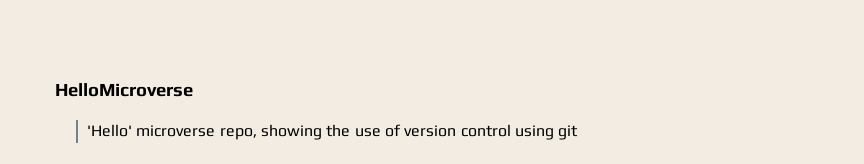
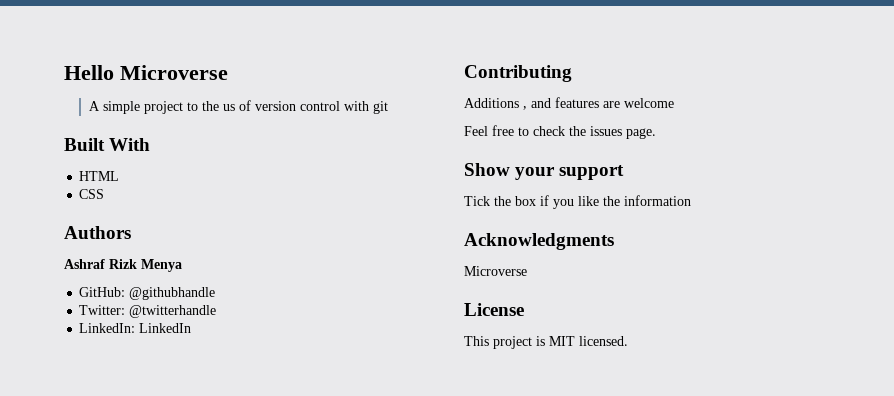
[55,83,193,97] [86,124,381,140] HelloMicroverse // 'Hello' microverse repo, showing the use -> [64,65,228,80] [89,101,236,114] Hello Microverse // A simple project to the us
[514,125,554,140] using -> [344,101,370,111] with
(579, 132) none -> [64,138,151,151] [79,171,120,181] [79,189,105,199] [64,226,131,239] [64,259,182,272] [79,287,216,300] [79,305,217,318] [79,323,192,333] [464,65,572,82] [464,97,674,110] [464,125,656,139] [464,163,625,180] [464,195,691,209] [464,233,614,250] [464,266,527,276] [464,303,524,316] [464,336,628,349] // Built With // HTML // CSS // Authors // Ashraf Rizk Menya // GitHub: @githubhandle // Twitter: @twitterhandle // LinkedIn: LinkedIn // Contributing // Additions , and features are welcome // Feel free to check the issues page. // Show your support // Tick the box if you like the information // Acknowledgments // Microverse // License // This project is MIT licensed.

